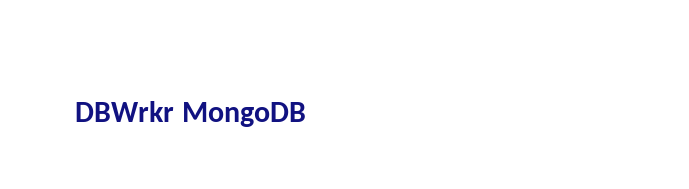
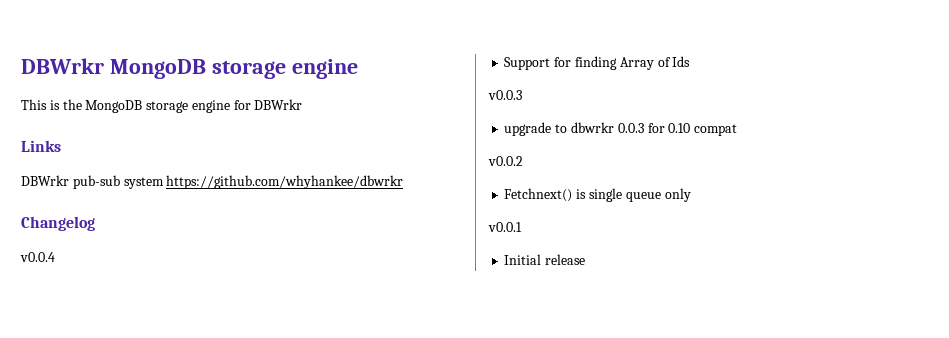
(307, 114) none -> [211,59,358,79] [21,99,303,113] [21,140,61,152] [21,175,404,189] [21,216,95,231] [20,252,55,262] [504,56,691,70] [488,90,522,100] [504,122,738,136] [488,156,523,166] [504,188,691,202] [488,222,522,232] [504,254,586,265] storage engine // This is the MongoDB storage engine for DBWrkr // Links // DBWrkr pub-sub system https://github.com/whyhankee/dbwrkr // Changelog // v0.0.4 // Support for finding Array of Ids // v0.0.3 // upgrade to dbwrkr 0.0.3 for 0.10 compat // v0.0.2 // Fetchnext() is single queue only // v0.0.1 // Initial release

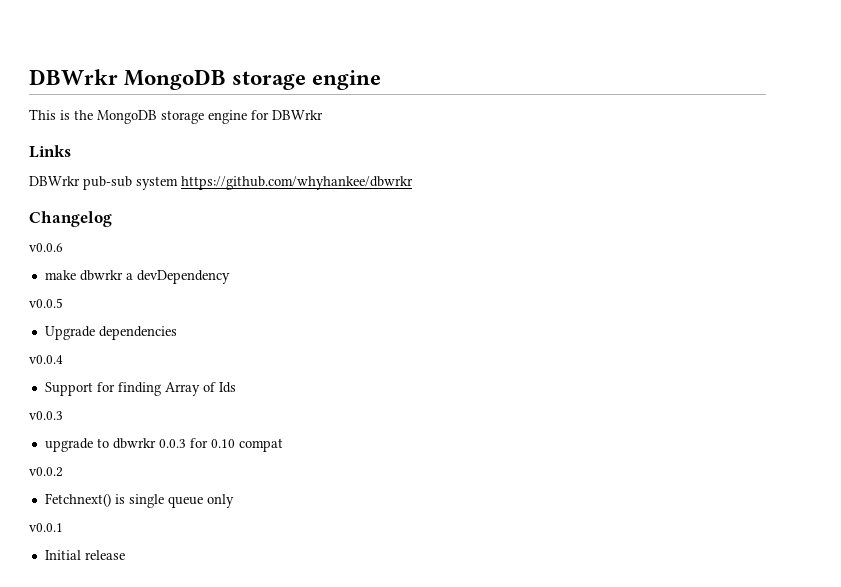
(95, 223) none -> [29,243,63,252] [44,270,230,284] [29,298,63,308] [44,326,177,340] // v0.0.6 // make dbwrkr a devDependency // v0.0.5 // Upgrade dependencies

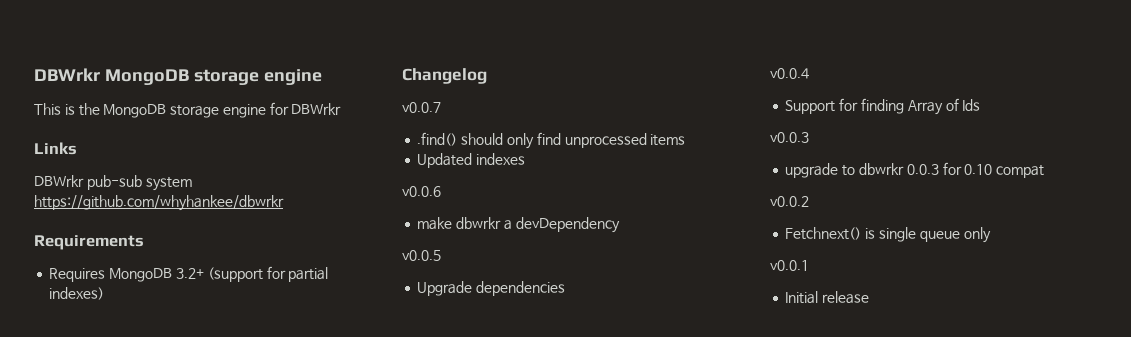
[29,211,112,227] Changelog -> [34,235,144,250] [49,266,329,282] [49,287,105,300] [402,68,487,84] [402,102,441,113] [417,132,686,149] [417,153,526,168] Requirements // Requires MongoDB 3.2+ (support for partial indexes) // Changelog // v0.0.7 // .find() should only find unprocessed items // Updated indexes

